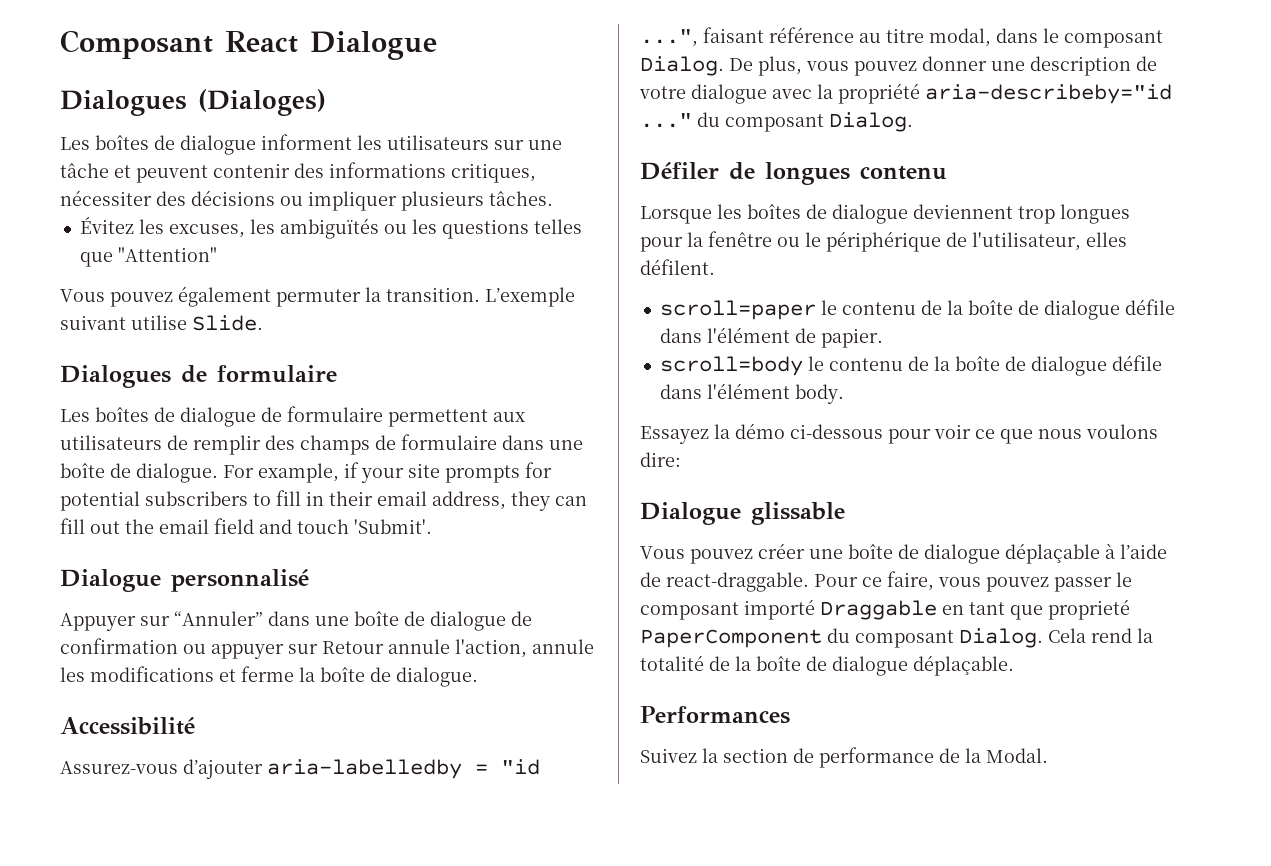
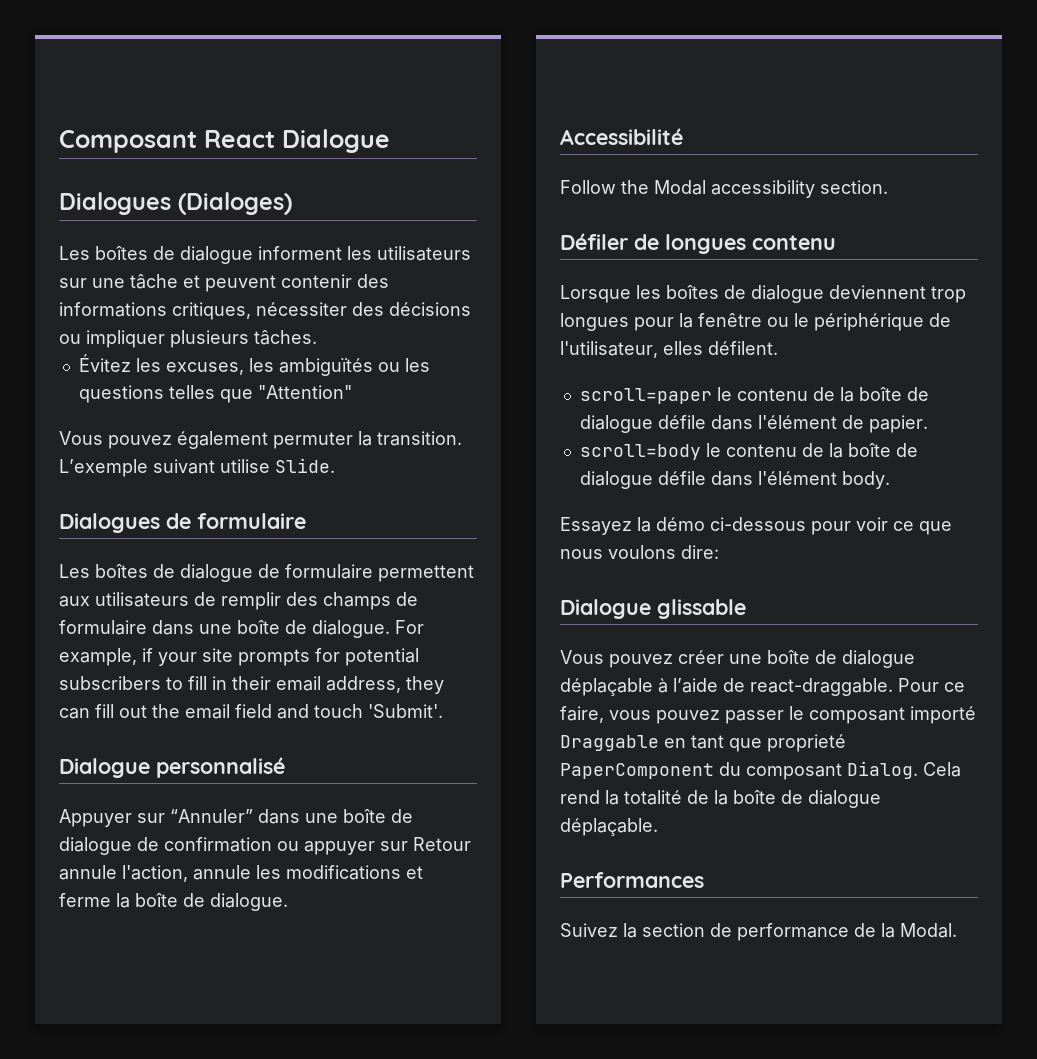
[60,759,540,779] [640,27,1163,48] [640,56,1157,76] [639,83,1172,104] [640,112,913,132] Assurez-vous d’ajouter aria-labelledby = "id ...", faisant référence au titre modal, dans le composant Dialog. De plus, vous pouvez donner une description de votre dialogue avec la propriété aria-describeby="id ..." du composant Dialog. -> [560,180,888,198] Follow the Modal accessibility section.

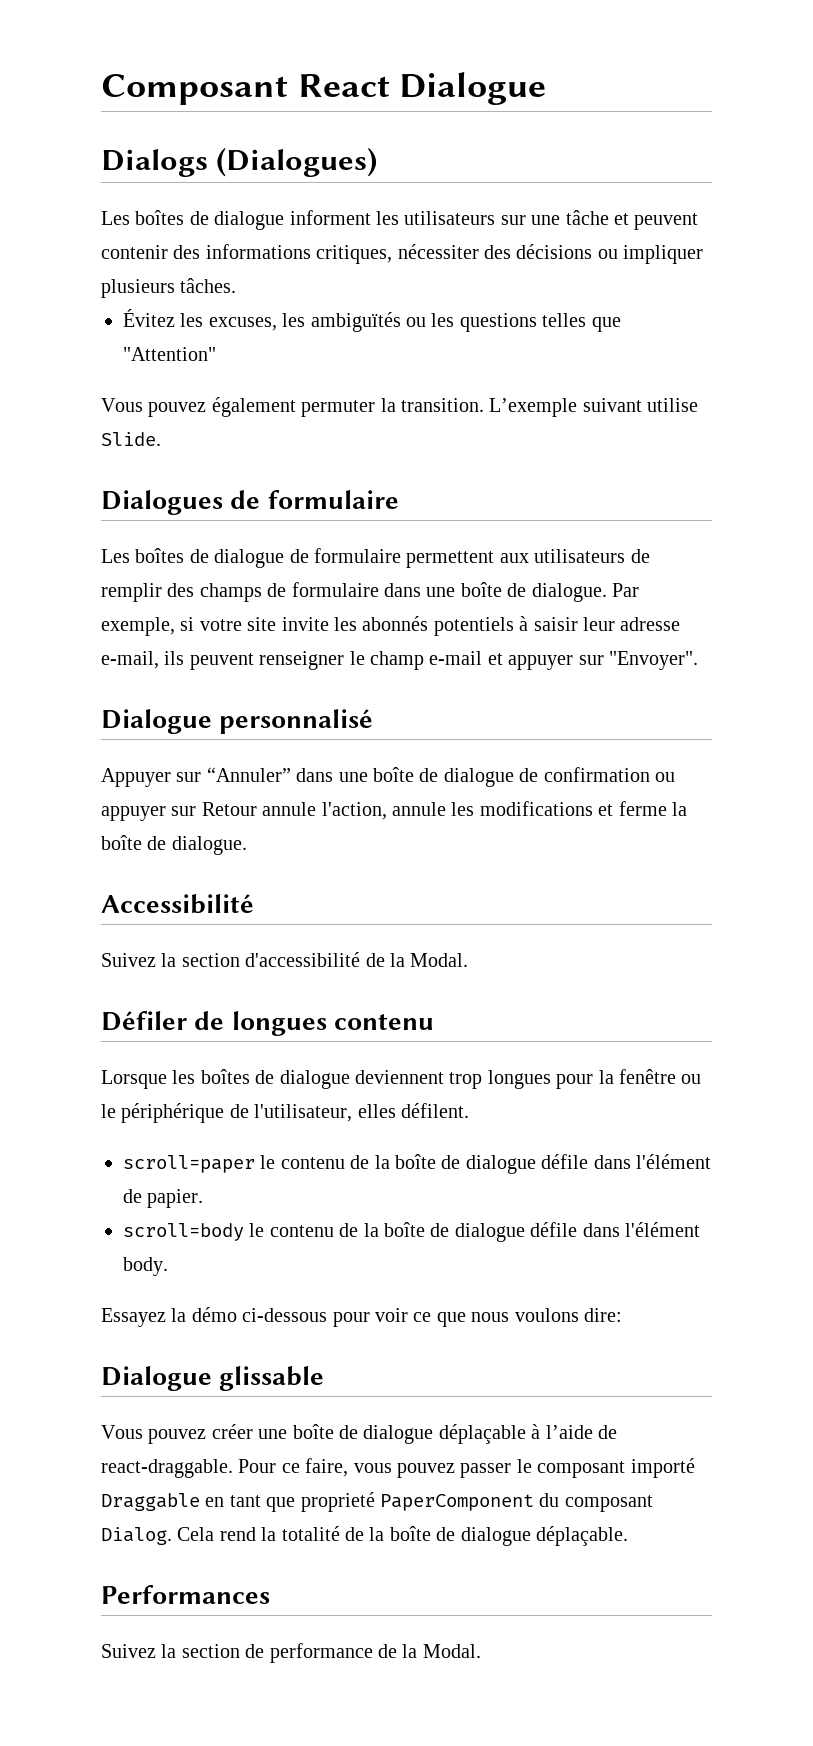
[59,192,292,215] Dialogues (Dialoges) -> [101,148,378,177] Dialogs (Dialogues)
[395,620,424,634] [59,648,419,666] [59,676,444,694] [59,704,443,719] For example, if your site prompts for potential subscribers to fill in their email address, they can fill out the email field and touch 'Submit'. -> [611,583,639,597] [101,616,681,636] [101,651,698,670] Par exemple, si votre site invite les abonnés potentiels à saisir leur adresse e-mail, ils peuvent renseigner le champ e-mail et appuyer sur "Envoyer".
[560,180,888,198] Follow the Modal accessibility section. -> [101,952,469,967] Suivez la section d'accessibilité de la Modal.

